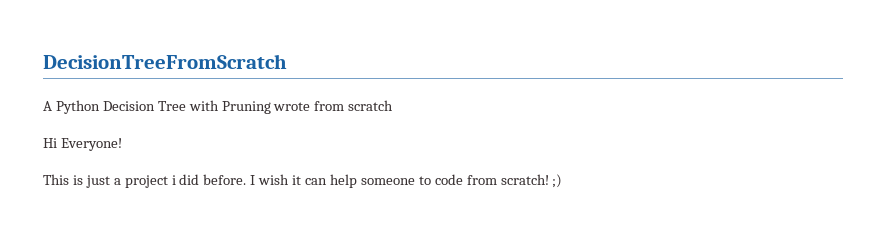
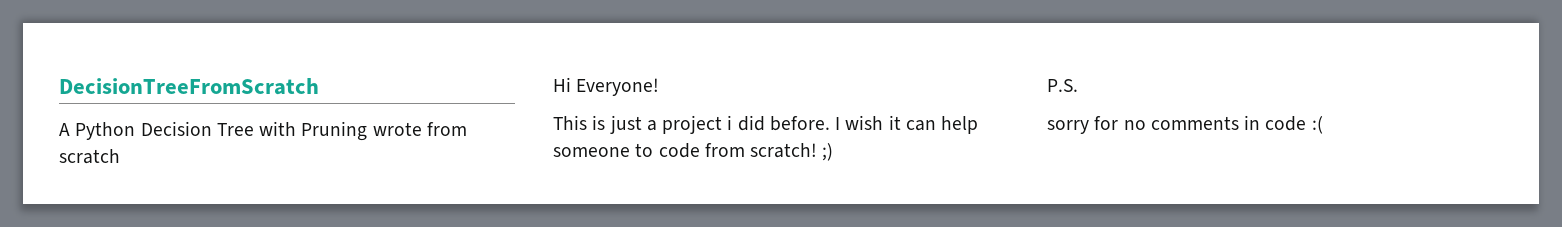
(563, 181) none -> [1047,79,1078,92] [1047,115,1323,134] // P.S. // sorry for no comments in code :(

